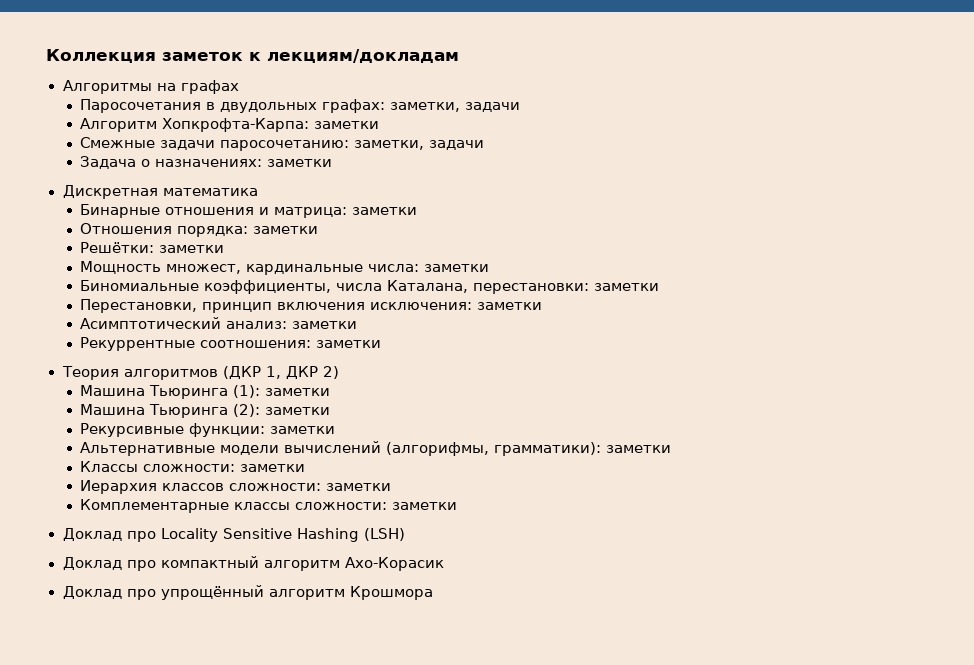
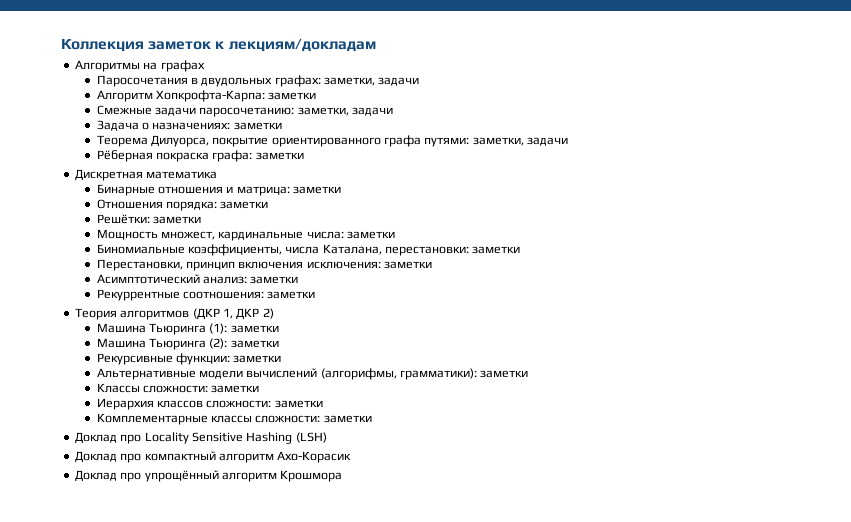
(333, 163) none -> [96,135,569,147] [96,150,304,162] // Теорема Дилуорса, покрытие ориентированного графа путями: заметки, задачи // Рёберная покраска графа: заметки

